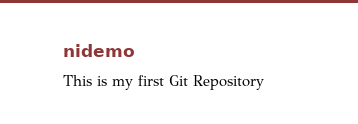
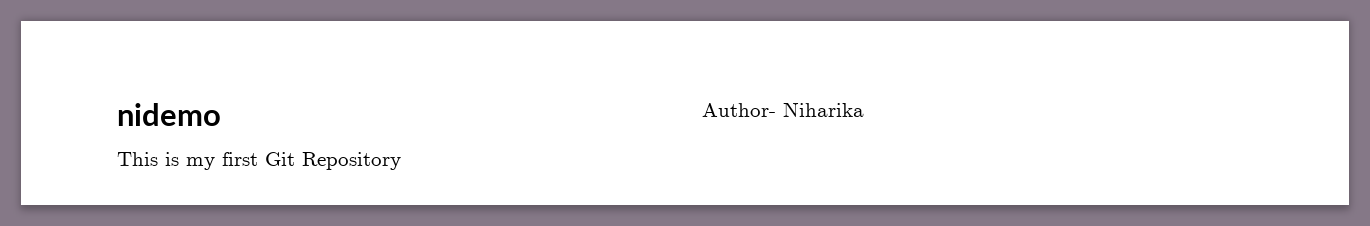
(264, 82) none -> [702,102,864,117] // Author- Niharika

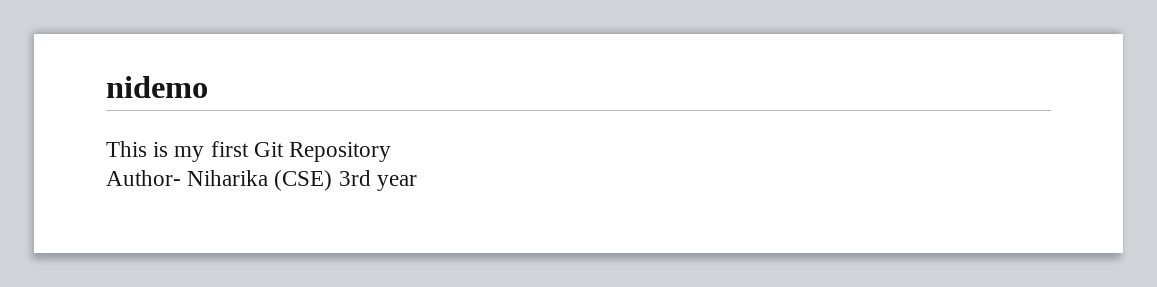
(864, 109) none -> [274,170,417,191] (CSE) 3rd year

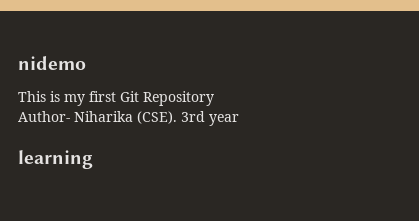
[274,170,333,191] (CSE) -> [137,111,177,124] (CSE).
(417, 183) none -> [18,150,93,169] // learning

